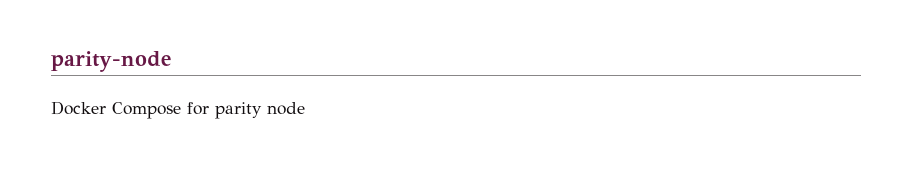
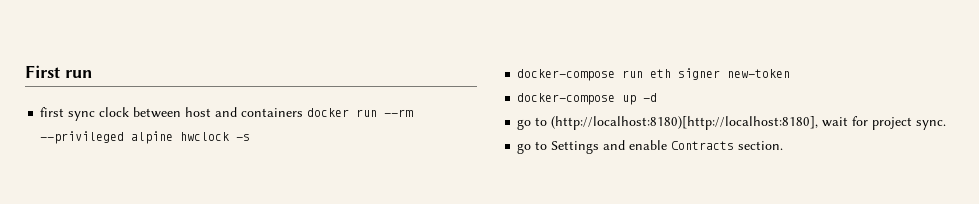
[51,51,172,72] [51,101,305,119] parity-node // Docker Compose for parity node -> [25,65,93,78] [40,107,414,121] [40,131,251,144] [517,68,791,81] [517,93,658,105] [517,116,947,130] [517,140,784,154] First run // first sync clock between host and containers docker run --rm --privileged alpine hwclock -s // docker-compose run eth signer new-token // docker-compose up -d // go to (http://localhost:8180)[http://localhost:8180], wait for project sync. // go to Settings and enable Contracts section.

